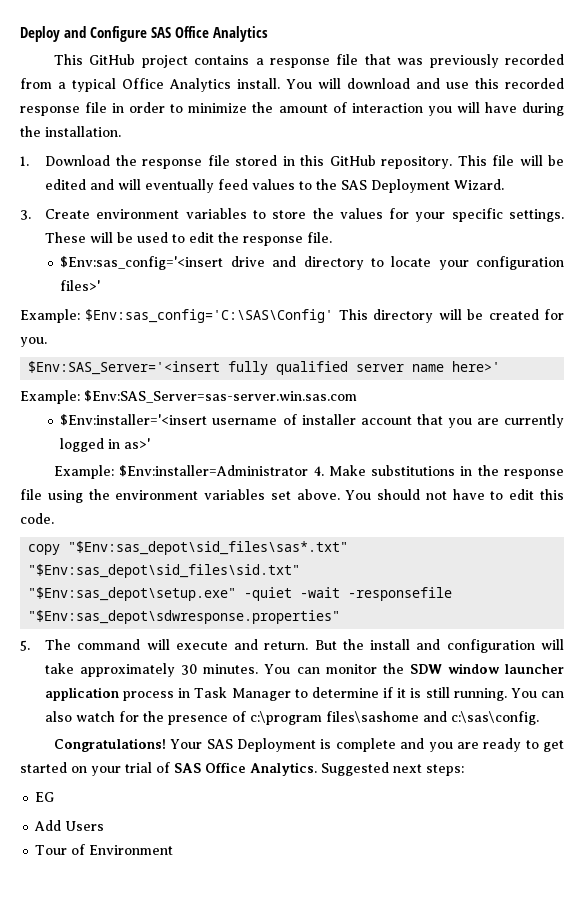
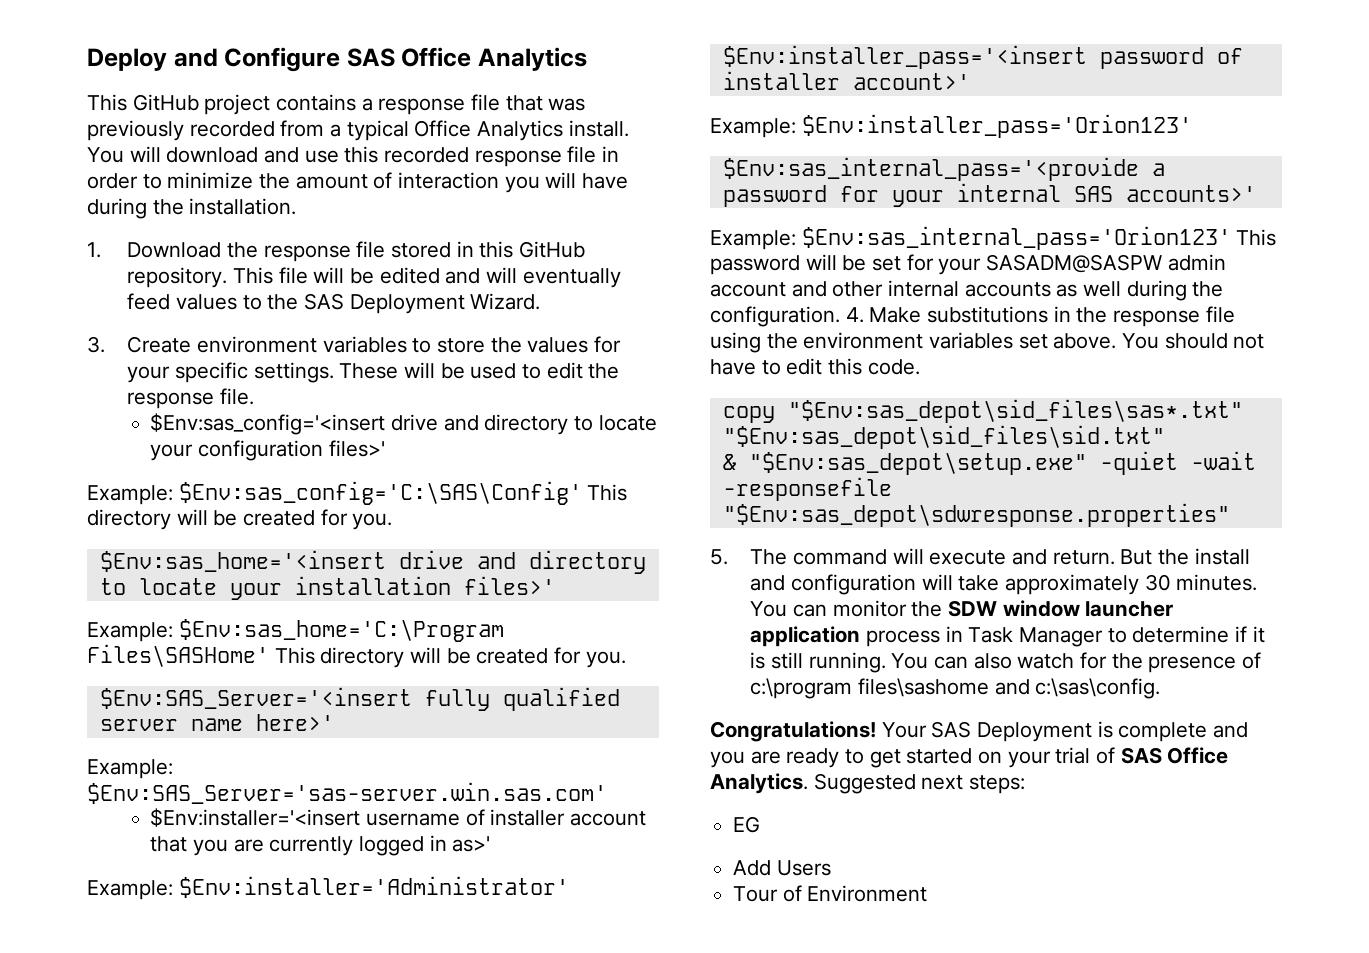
(47, 342) none -> [99,550,646,574] [99,576,555,600] [87,619,504,642] [87,644,626,668] // $Env:sas_home='<insert drive and directory to locate your installation files>' // Example: $Env:sas_home='C:\Program Files\SASHome' This directory will be created for you.
[84,390,357,403] $Env:SAS_Server=sas-server.win.sas.com -> [87,782,607,804] $Env:SAS_Server='sas-server.win.sas.com'
[119,465,309,477] $Env:installer=Administrator -> [178,876,569,898] [722,45,1243,69] [722,71,970,90] [710,114,1192,138] [722,157,1165,181] [722,183,1256,207] [710,226,1277,250] [710,254,1226,275] [710,280,1224,301] [710,306,840,327] $Env:installer='Administrator' // $Env:installer_pass='<insert password of installer account>' // Example: $Env:installer_pass='Orion123' // $Env:sas_internal_pass='<provide a password for your internal SAS accounts>' // Example: $Env:sas_internal_pass='Orion123' This password will be set for your SASADM@SASPW admin account and other internal accounts as well during the configuration.
(301, 571) none -> [722,454,736,470] &

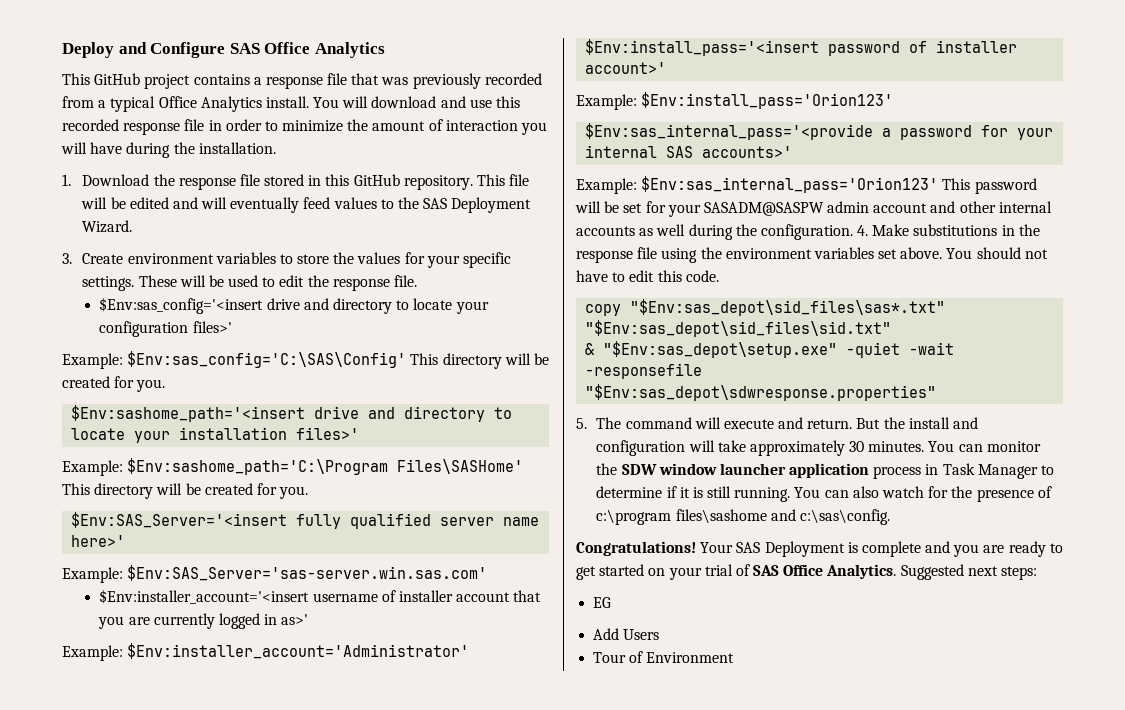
[99,550,386,572] $Env:sas_home='<insert -> [71,405,306,422] $Env:sashome_path='<insert
[178,619,504,642] $Env:sas_home='C:\Program -> [127,458,389,475] $Env:sashome_path='C:\Program
[150,808,361,827] $Env:installer='<insert -> [99,589,310,604] $Env:installer_account='<insert
[178,876,569,898] [722,45,1087,69] $Env:installer='Administrator' // $Env:installer_pass='<insert -> [127,643,470,659] [585,39,820,56] $Env:installer_account='Administrator' // $Env:install_pass='<insert
[801,114,1192,138] $Env:installer_pass='Orion123' -> [641,92,894,109] $Env:install_pass='Orion123'

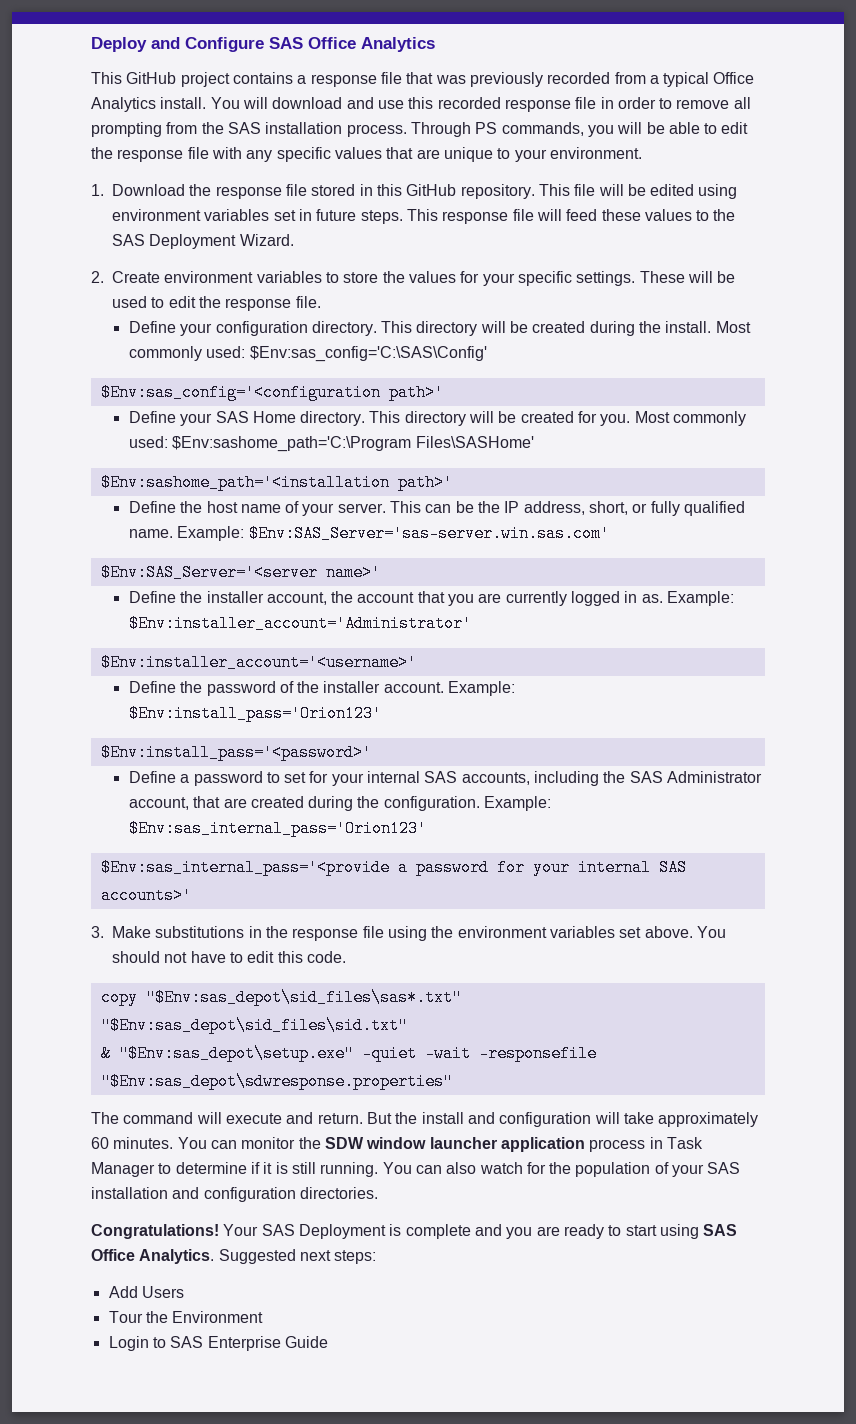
[282,119,548,135] [61,142,276,158] minimize the amount of interaction you will have during the installation. -> [676,97,751,109] [91,122,749,137] [91,147,642,162] remove all prompting from the SAS installation process. Through PS commands, you will be able to edit the response file with any specific values that are unique to your environment.
[172,197,331,213] and will eventually feed -> [698,184,738,199] [112,209,641,224] using environment variables set in future steps. This response file will feed these
[62,253,72,264] 3. -> [91,271,104,283] 2.
[99,297,489,314] [99,321,232,337] [62,351,549,369] [62,376,166,392] [71,405,513,422] [71,427,360,443] [62,458,524,476] [62,483,309,499] [71,512,540,529] [71,535,126,547] [62,565,488,583] [99,589,453,604] $Env:sas_config='<insert drive and directory to locate your configuration files>' // Example: $Env:sas_config='C:\SAS\Config' This directory will be created for you. // $Env:sashome_path='<insert drive and directory to locate your installation files>' // Example: $Env:sashome_path='C:\Program Files\SASHome' This directory will be created for you. // $Env:SAS_Server='<insert fully qualified server name here>' // Example: $Env:SAS_Server='sas-server.win.sas.com' // $Env:installer_account='<insert username of installer -> [128,321,751,336] [128,346,487,362] [100,384,444,401] [128,411,747,426] [128,436,534,452] [100,474,453,491] [128,501,746,516] [128,525,610,542] [100,564,381,581] [128,591,354,605] Define your configuration directory. This directory will be created during the install. Most commonly used: $Env:sas_config='C:\SAS\Config' // $Env:sas_config='<configuration path>' // Define your SAS Home directory. This directory will be created for you. Most commonly used: $Env:sashome_path='C:\Program Files\SASHome' // $Env:sashome_path='<installation path>' // Define the host name of your server. This can be the IP address, short, or fully qualified name. Example: $Env:SAS_Server='sas-server.win.sas.com' // $Env:SAS_Server='<server name>' // Define the installer account, the
[281,614,309,625] as>' // -> [641,594,663,603] as.
[585,39,1018,56] [585,62,667,74] [576,92,894,110] $Env:install_pass='<insert password of installer account>' // Example: $Env:install_pass='Orion123' -> [100,654,417,671] [128,681,516,696] [128,705,382,722] [100,744,372,761] [128,771,763,786] [128,796,552,811] [128,820,427,837] $Env:installer_account='<username>' // Define the password of the installer account. Example: $Env:install_pass='Orion123' // $Env:install_pass='<password>' // Define a password to set for your internal SAS accounts, including the SAS Administrator account, that are created during the configuration. Example: $Env:sas_internal_pass='Orion123'
[576,176,1037,194] [575,201,1052,217] [576,224,869,240] Example: $Env:sas_internal_pass='Orion123' This password will be set for your SASADM@SASPW admin account and other internal accounts as well during the configuration. 4. -> [91,926,104,938] 3.
[576,418,587,429] 5. -> (453, 1081) none
[849,441,865,452] 30 -> [91,1137,109,1149] 60
[976,486,1052,502] [596,509,890,525] presence of c:\program files\sashome and c:\sas\config. -> [575,1162,741,1177] [91,1187,378,1202] population of your SAS installation and configuration directories.
[576,564,750,580] get started on your trial of -> [625,1224,699,1239] start using
[593,597,612,608] // EG -> (377, 1257) none
[629,651,644,663] of -> [145,1311,168,1323] the
(735, 657) none -> [108,1336,328,1351] // Login to SAS Enterprise Guide

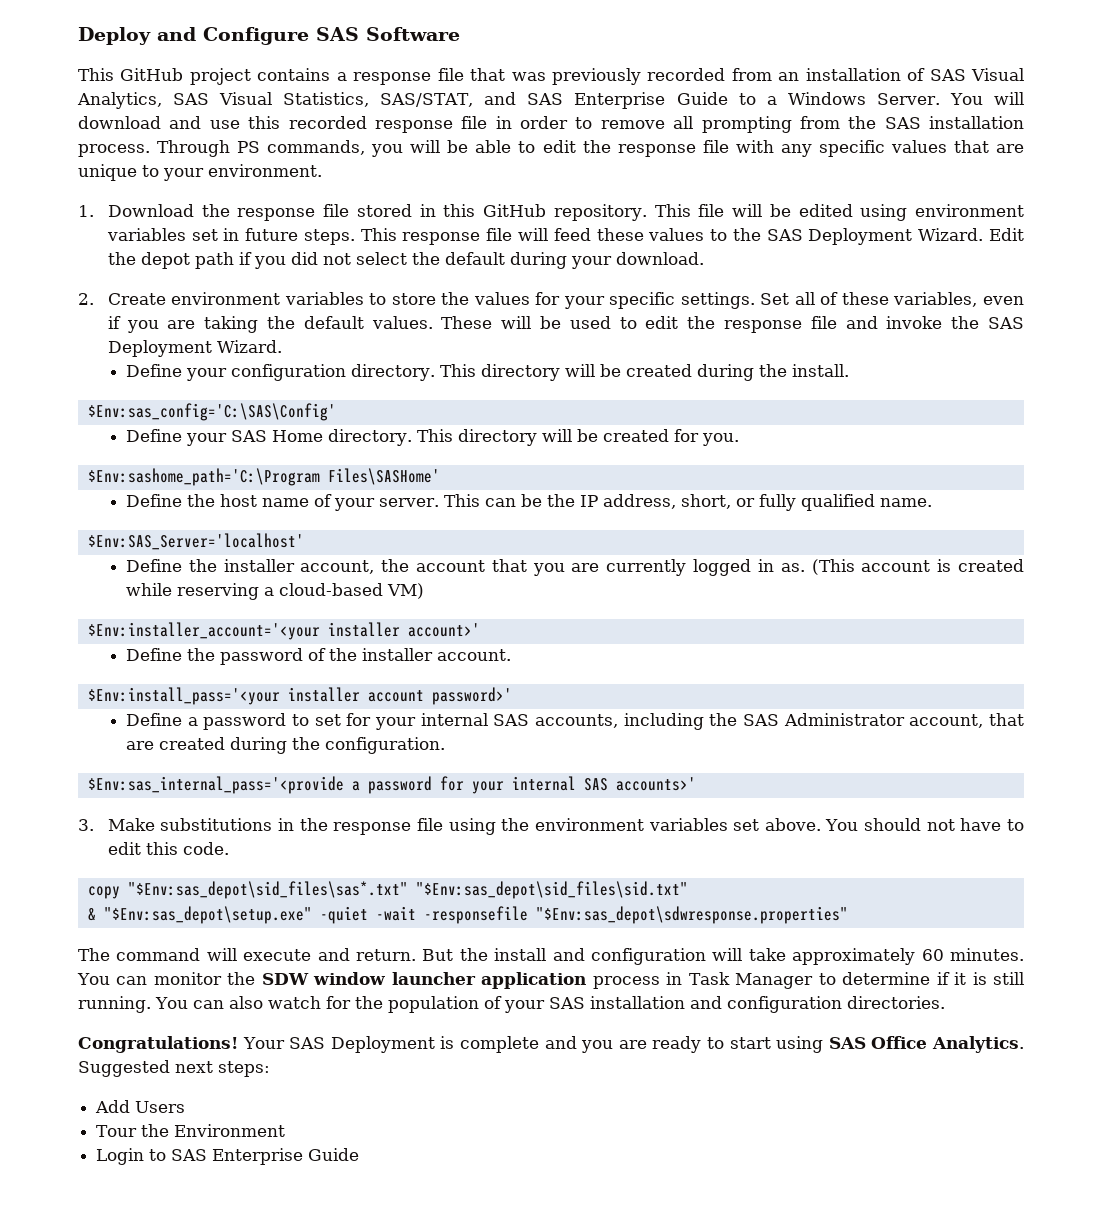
[308,37,435,52] Office Analytics -> [366,27,460,41] Software
[649,72,755,87] [91,97,207,112] a typical Office Analytics install. -> [778,68,1024,81] [77,92,940,109] an installation of SAS Visual Analytics, SAS Visual Statistics, SAS/STAT, and SAS Enterprise Guide to a Windows Server.
(294, 240) none -> [988,228,1024,241] [107,252,704,269] Edit the depot path if you did not select the default during your download.
(636, 278) none -> [760,292,1025,307] [107,316,433,333] Set all of these variables, even if you are taking the default values.
[295,296,321,308] file. -> [810,316,1025,329] [107,340,282,357] file and invoke the SAS Deployment Wizard.
[715,321,751,333] [128,346,246,361] Most commonly used: -> (849, 370) //
[100,384,444,401] // $Env:sas_config='<configuration path>' -> (336, 412) none
[634,411,747,426] [128,436,168,448] Most commonly used: -> (739, 439) //
[100,474,453,491] // $Env:sashome_path='<installation path>' -> (440, 476) none
[177,525,610,542] [100,564,381,581] Example: $Env:SAS_Server='sas-server.win.sas.com' // $Env:SAS_Server='<server name>' -> [87,533,304,550] // $Env:SAS_Server='localhost'
[667,591,735,606] [128,615,472,632] [100,654,417,671] Example: $Env:installer_account='Administrator' // $Env:installer_account='<username>' -> [811,559,1024,575] [125,583,424,600] [87,622,480,640] (This account is created while reserving a cloud-based VM) // $Env:installer_account='<your installer account>'
[448,681,516,696] [128,705,382,722] [100,744,372,761] Example: $Env:install_pass='Orion123' // $Env:install_pass='<password>' -> [87,687,512,705] // $Env:install_pass='<your installer account password>'
[484,796,552,811] [128,820,427,837] Example: $Env:sas_internal_pass='Orion123' -> (445, 745) none

